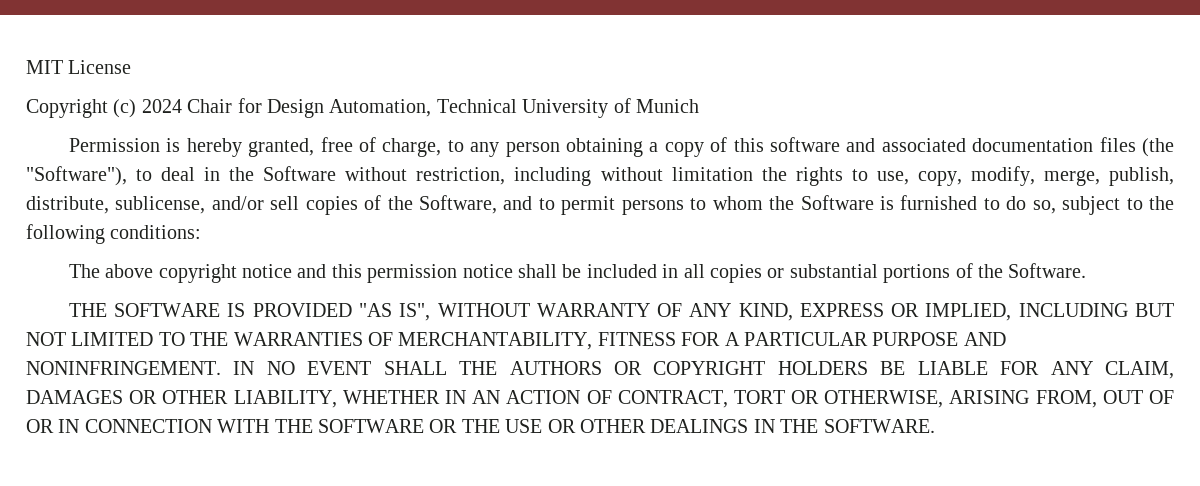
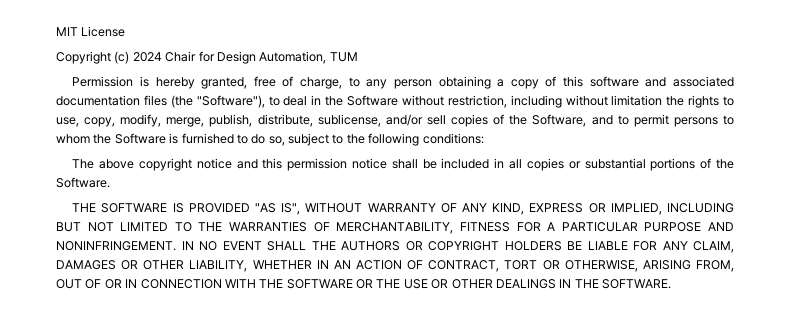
[436,98,699,118] Technical University of Munich -> [329,52,358,62] TUM

